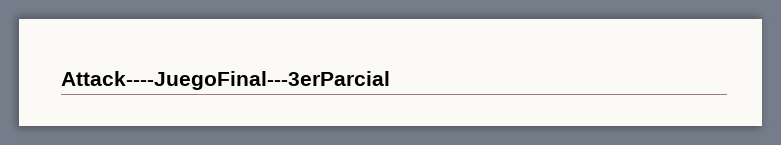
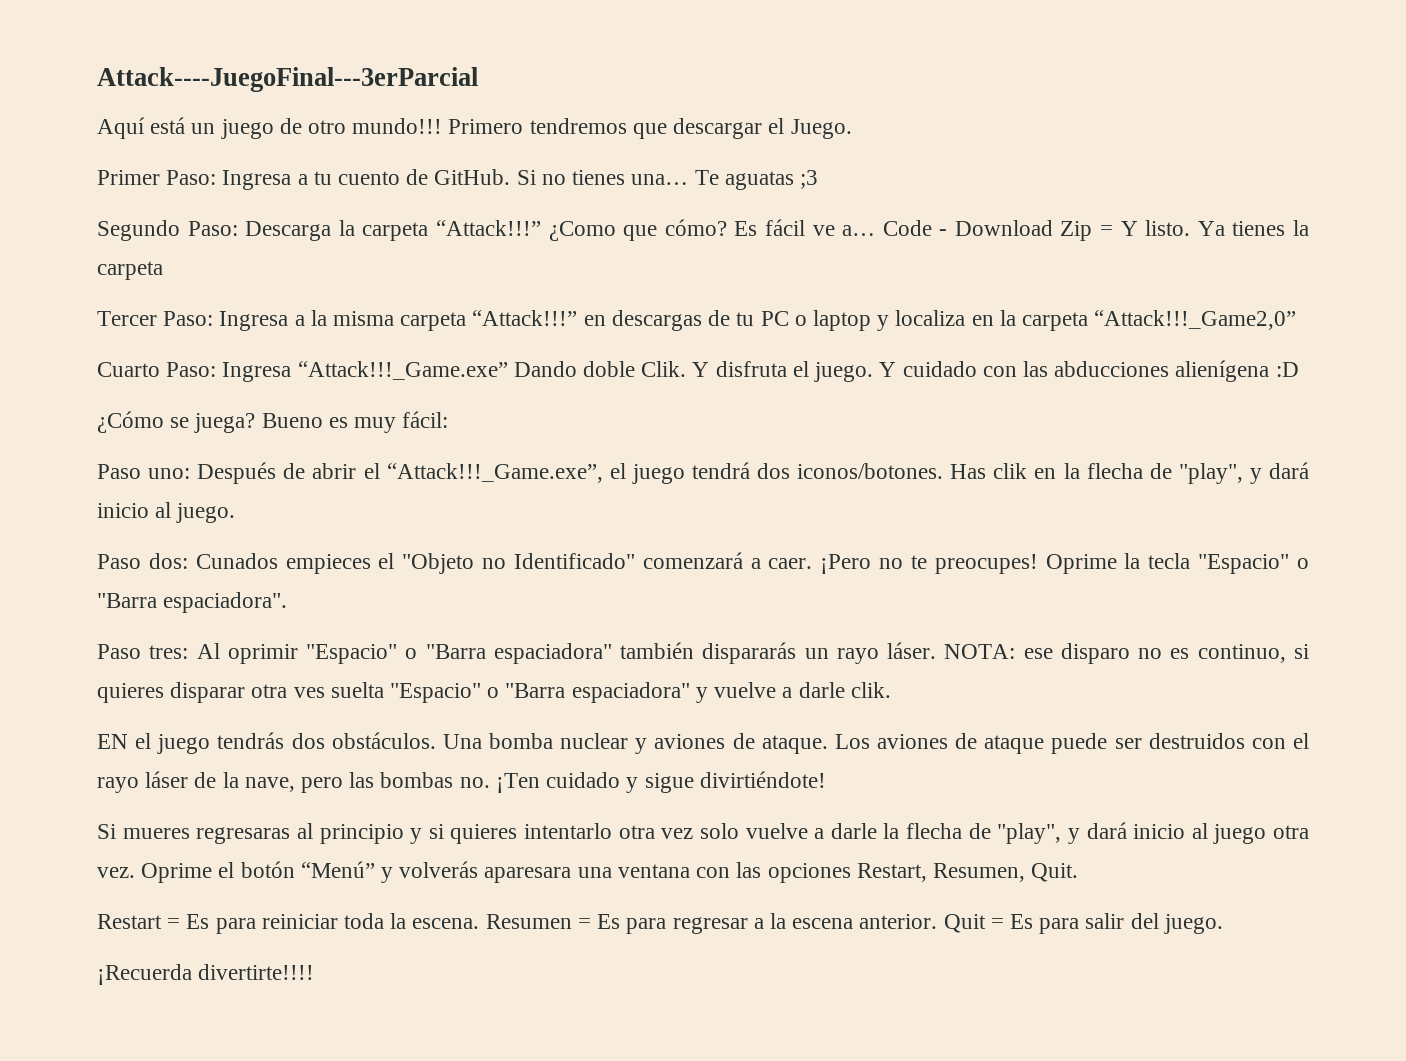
(390, 80) none -> [97,117,852,139] [97,169,818,190] [97,219,1309,241] [97,261,163,280] [97,310,1297,331] [97,360,1299,382] [97,411,449,433] [97,462,1309,484] [97,502,236,523] [97,552,1310,574] [97,592,288,613] [97,642,1310,664] [97,682,891,703] [97,732,1309,754] [97,771,826,793] [97,822,1309,844] [97,861,1079,883] [97,913,1223,934] [97,964,315,985] // Aquí está un juego de otro mundo!!! Primero tendremos que descargar el Juego. // Primer Paso: Ingresa a tu cuento de GitHub. Si no tienes una… Te aguatas ;3 // Segundo Paso: Descarga la carpeta “Attack!!!” ¿Como que cómo? Es fácil ve a… Code - Download Zip = Y listo. Ya tienes la carpeta // Tercer Paso: Ingresa a la misma carpeta “Attack!!!” en descargas de tu PC o laptop y localiza en la carpeta “Attack!!!_Game2,0” // Cuarto Paso: Ingresa “Attack!!!_Game.exe” Dando doble Clik. Y disfruta el juego. Y cuidado con las abducciones alienígena :D // ¿Cómo se juega? Bueno es muy fácil: // Paso uno: Después de abrir el “Attack!!!_Game.exe”, el juego tendrá dos iconos/botones. Has clik en la flecha de "play", y dará inicio al juego. // Paso dos: Cunados empieces el "Objeto no Identificado" comenzará a caer. ¡Pero no te preocupes! Oprime la tecla "Espacio" o "Barra espaciadora". // Paso tres: Al oprimir "Espacio" o "Barra espaciadora" también dispararás un rayo láser. NOTA: ese disparo no es continuo, si quieres disparar otra ves suelta "Espacio" o "Barra espaciadora" y vuelve a darle clik. // EN el juego tendrás dos obstáculos. Una bomba nuclear y aviones de ataque. Los aviones de ataque puede ser destruidos con el rayo láser de la nave, pero las bombas no. ¡Ten cuidado y sigue divirtiéndote! // Si mueres regresaras al principio y si quieres intentarlo otra vez solo vuelve a darle la flecha de "play", y dará inicio al juego otra vez. Oprime el botón “Menú” y volverás aparesara una ventana con las opciones Restart, Resumen, Quit. // Restart = Es para reiniciar toda la escena. Resumen = Es para regresar a la escena anterior. Quit = Es para salir del juego. // ¡Recuerda divertirte!!!!

